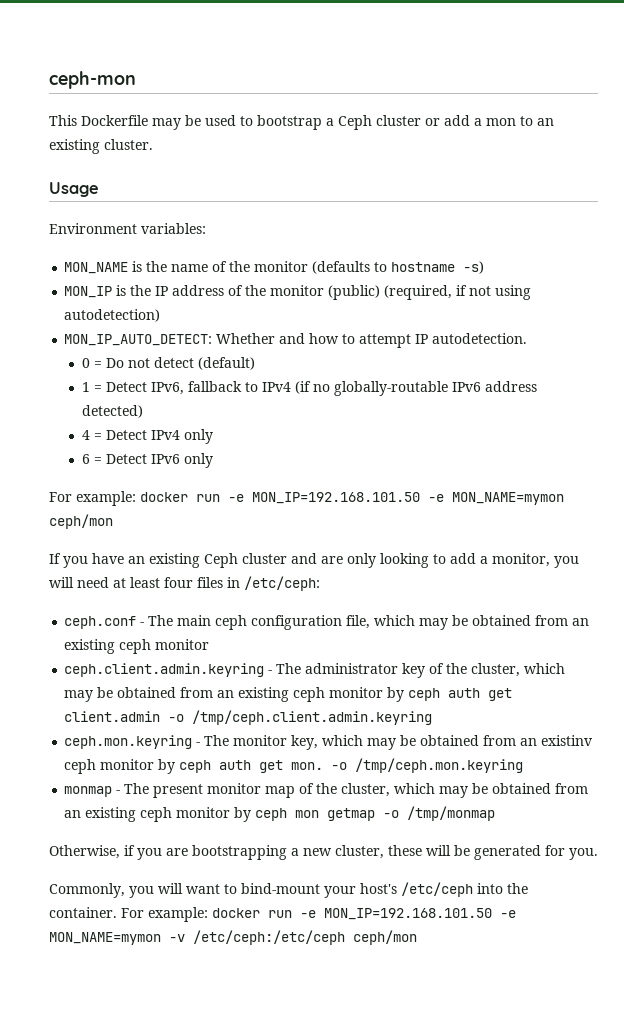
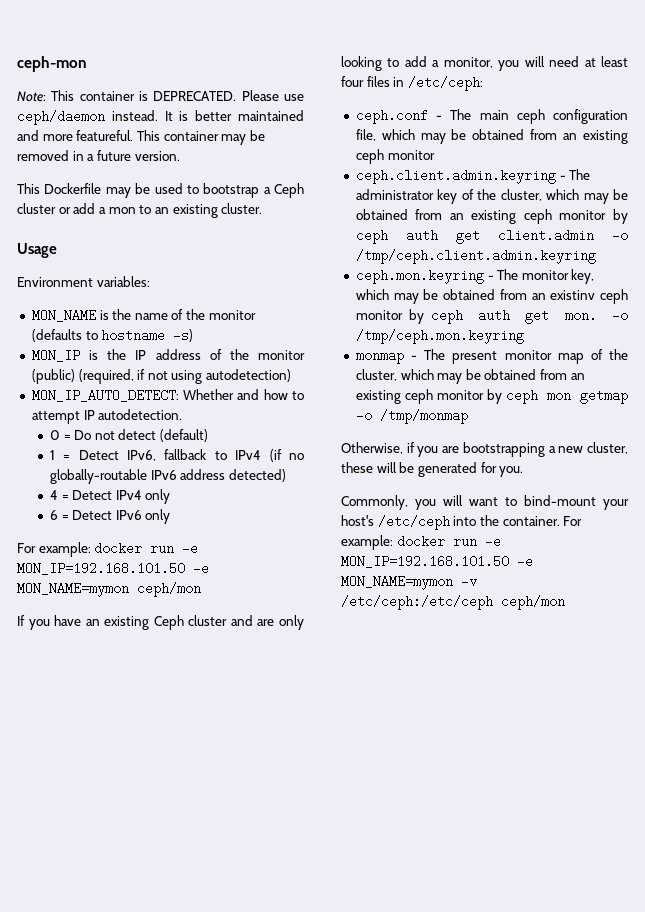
(136, 80) none -> [17,90,304,102] [17,110,304,125] [17,130,265,145] [17,150,180,161] // Note: This container is DEPRECATED. Please use ceph/daemon instead. It is better maintained and more featureful. This container may be removed in a future version.

